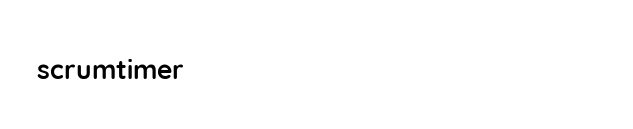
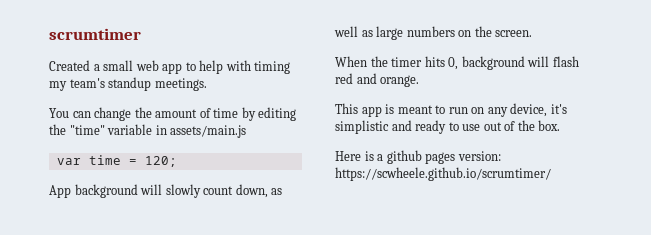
(184, 68) none -> [49,60,291,74] [49,77,207,91] [49,107,297,121] [49,124,247,138] [56,155,177,167] [49,184,283,198] [334,26,533,40] [335,56,579,70] [335,73,420,87] [335,103,567,117] [335,120,561,134] [335,150,501,164] [335,167,551,181] // Created a small web app to help with timing my team's standup meetings. // You can change the amount of time by editing the "time" variable in assets/main.js // var time = 120; // App background will slowly count down, as well as large numbers on the screen. // When the timer hits 0, background will flash red and orange. // This app is meant to run on any device, it's simplistic and ready to use out of the box. // Here is a github pages version: https://scwheele.github.io/scrumtimer/

